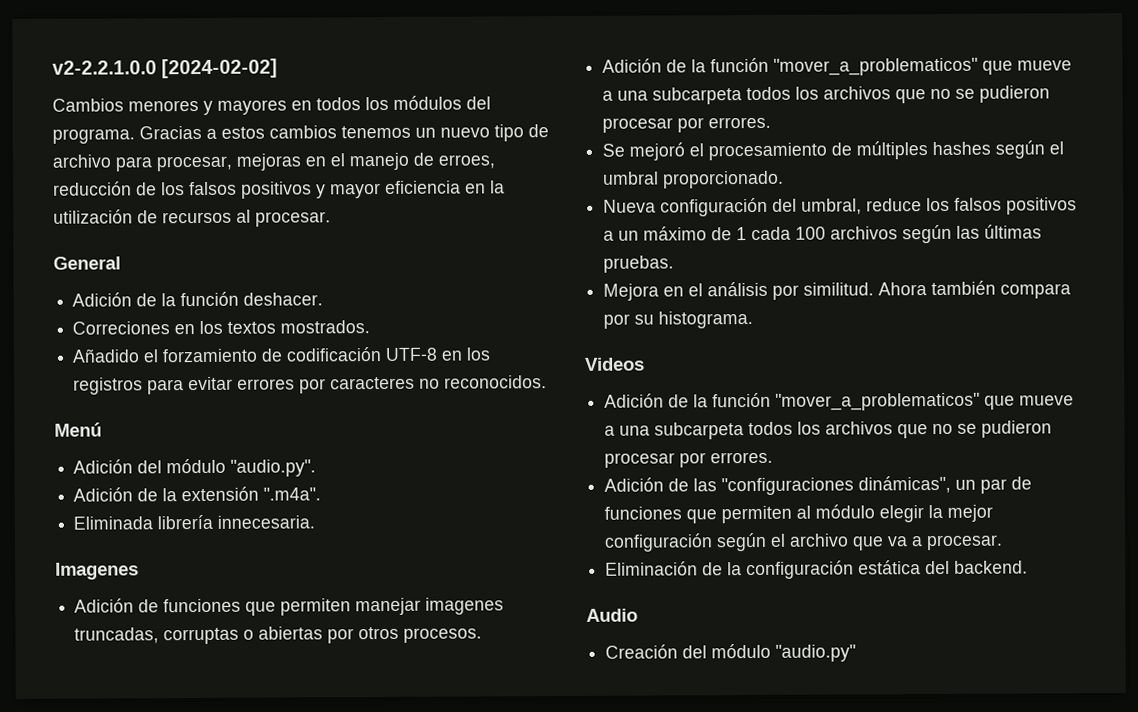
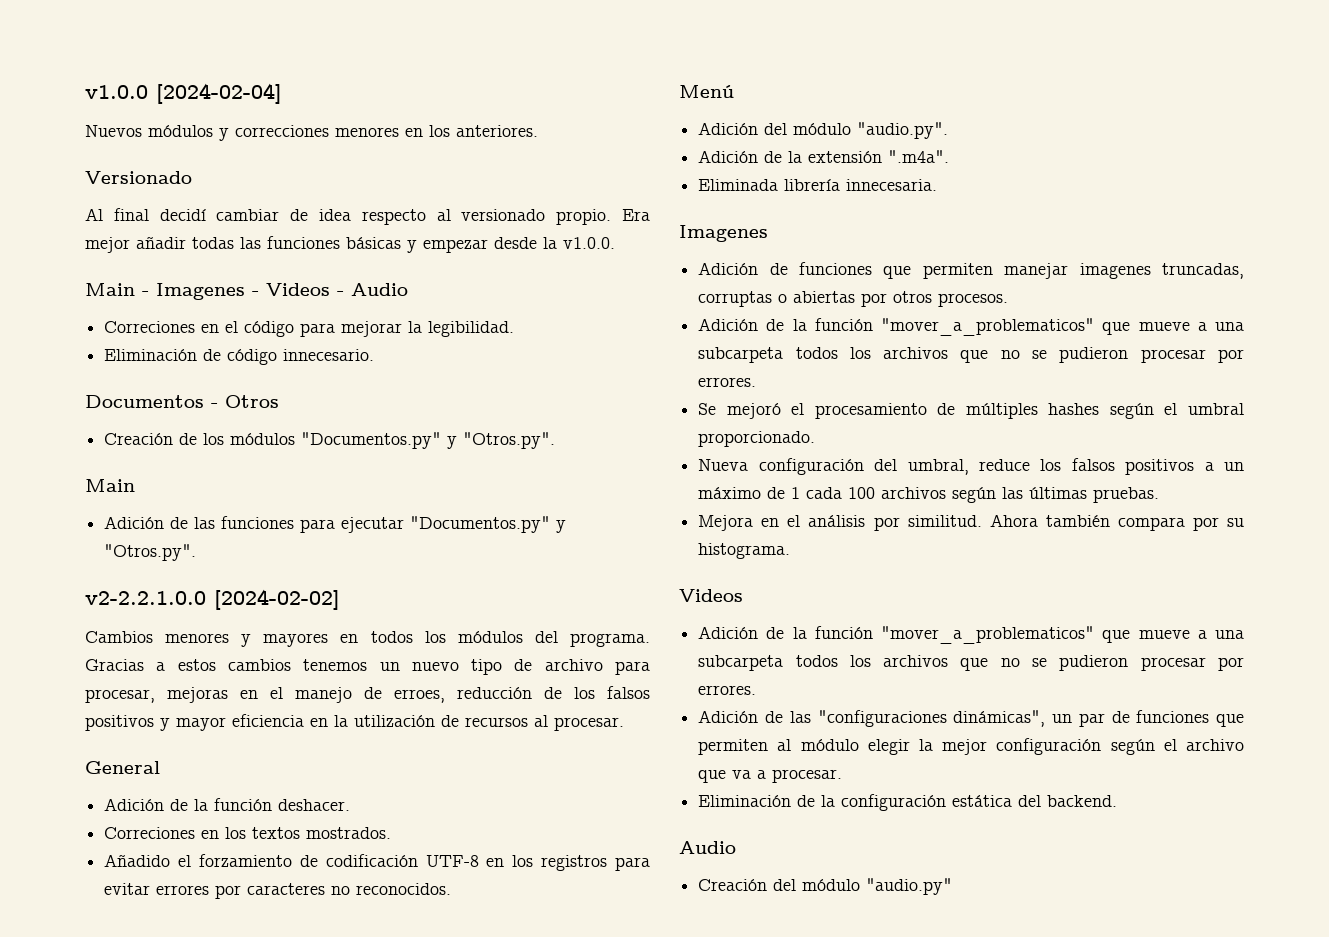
(52, 67) none -> [85,83,282,104] [85,125,538,141] [85,171,192,184] [85,208,650,225] [85,236,615,253] [85,283,408,300] [104,321,515,337] [104,349,375,365] [85,395,279,408] [104,432,556,449] [85,479,135,492] [104,516,567,533] [104,544,197,561] v1.0.0 [2024-02-04] // Nuevos módulos y correcciones menores en los anteriores. // Versionado // Al final decidí cambiar de idea respecto al versionado propio. Era mejor añadir todas las funciones básicas y empezar desde la v1.0.0. // Main - Imagenes - Videos - Audio // Correciones en el código para mejorar la legibilidad. // Eliminación de código innecesario. // Documentos - Otros // Creación de los módulos "Documentos.py" y "Otros.py". // Main // Adición de las funciones para ejecutar "Documentos.py" y "Otros.py". //

